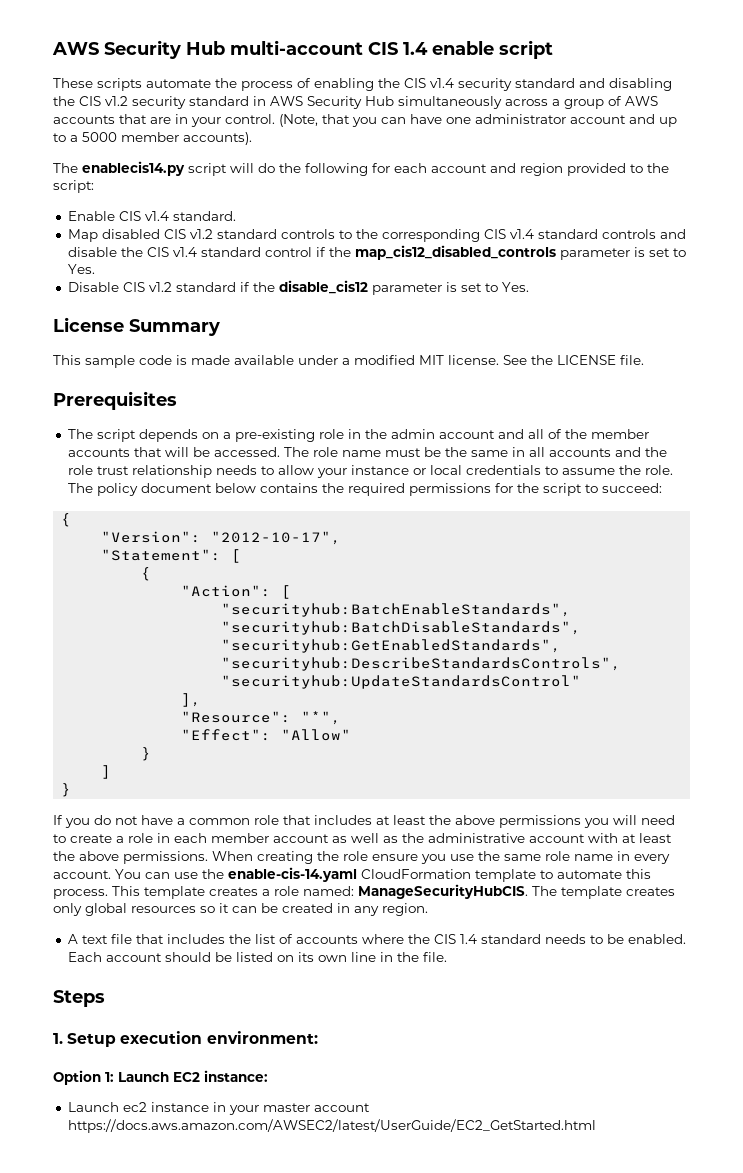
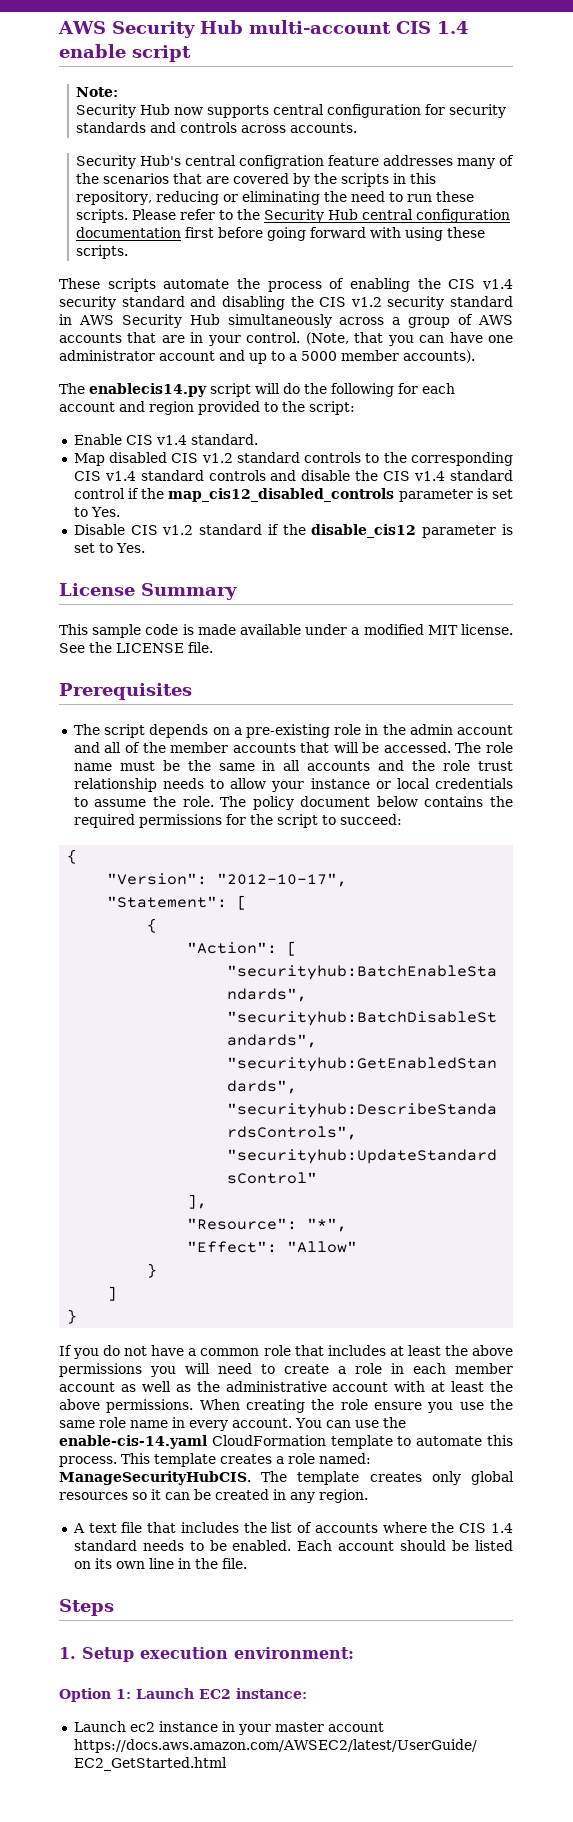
(553, 49) none -> [76,87,119,97] [76,104,507,118] [76,122,358,133] [76,155,515,169] [76,173,437,187] [76,191,475,205] [76,209,511,223] [76,227,486,241] [76,245,129,259] // Note: // Security Hub now supports central configuration for security standards and controls across accounts. // Security Hub's central configration feature addresses many of the scenarios that are covered by the scripts in this repository, reducing or eliminating the need to run these scripts. Please refer to the Security Hub central configuration documentation first before going forward with using these scripts.

